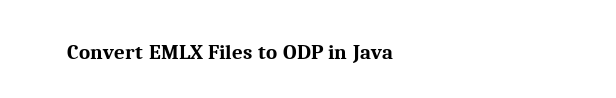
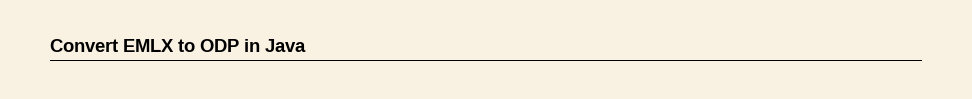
[208,44,253,59] Files -> (174, 45) none

